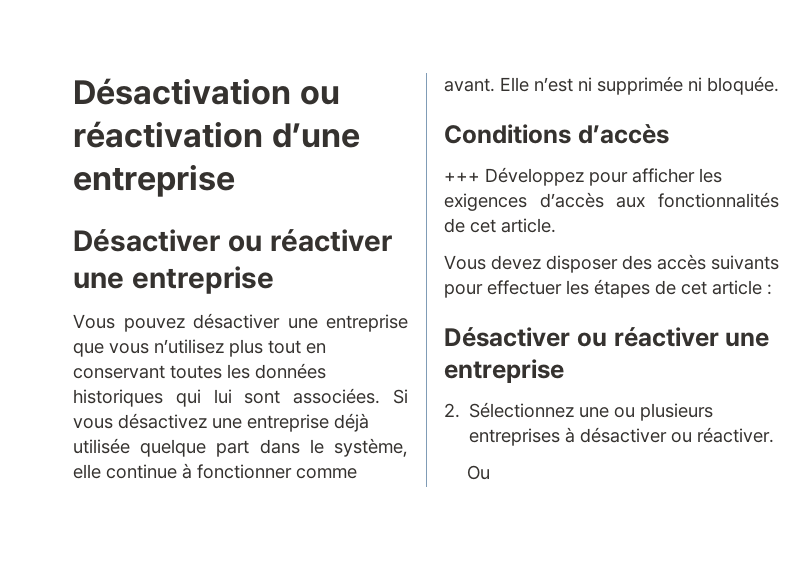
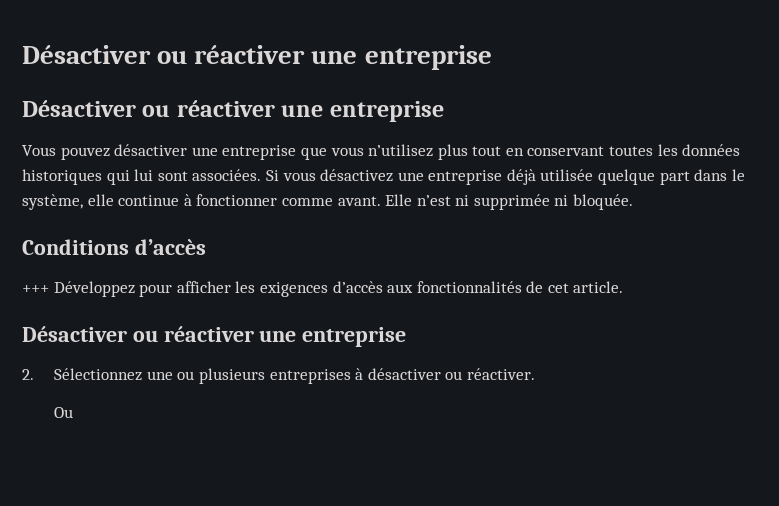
[73,78,341,105] [73,121,361,148] Désactivation ou réactivation d’une -> [22,45,358,64] Désactiver ou réactiver une
[444,254,779,273] [444,279,772,298] // Vous devez disposer des accès suivants pour effectuer les étapes de cet article : -> (624, 287) none

